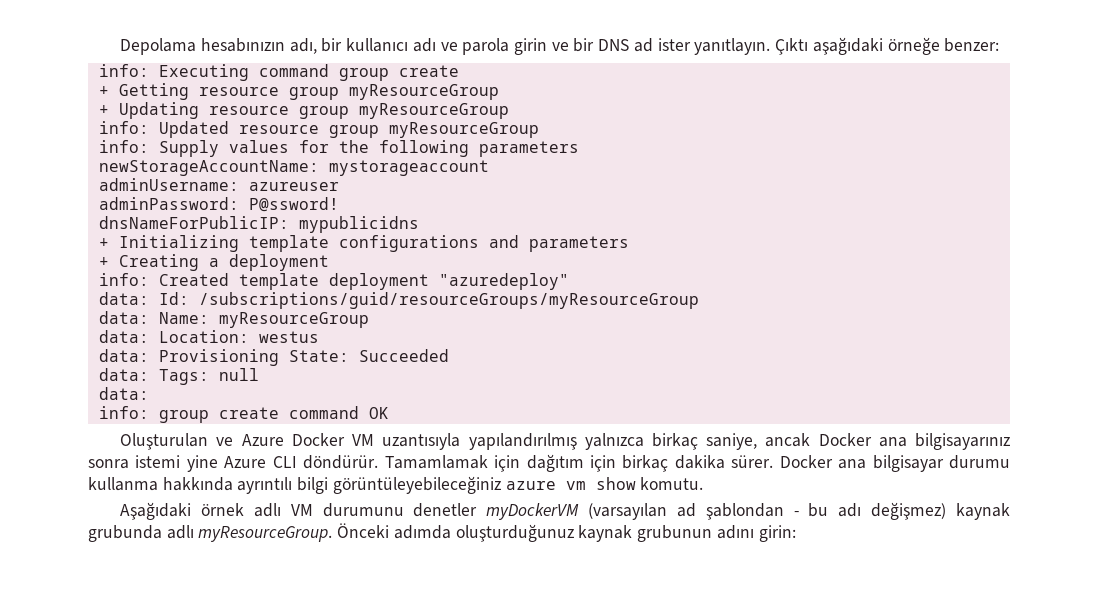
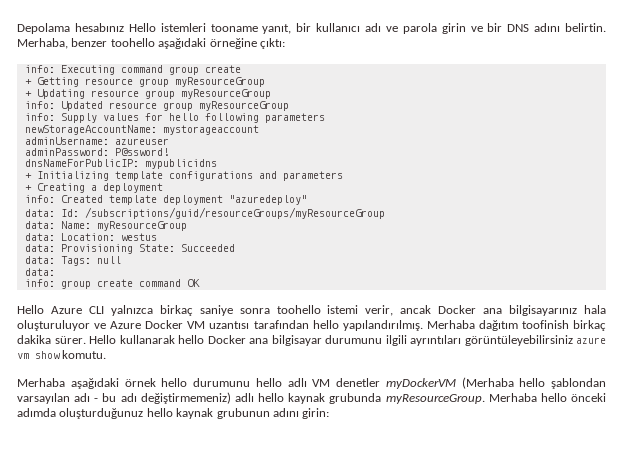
[200,38,317,54] hesabınızın adı, -> [74,23,292,34] hesabınız Hello istemleri tooname yanıt,
[633,37,1000,55] ad ister yanıtlayın. Çıktı aşağıdaki örneğe benzer: -> [534,23,606,32] [17,38,285,49] adını belirtin. Merhaba, benzer toohello aşağıdaki örneğine çıktı:
[338,140,369,153] the -> [168,113,199,121] hello
[120,433,1011,450] [88,454,1010,472] [88,476,704,494] [120,502,245,520] Oluşturulan ve Azure Docker VM uzantısıyla yapılandırılmış yalnızca birkaç saniye, ancak Docker ana bilgisayarınız sonra istemi yine Azure CLI döndürür. Tamamlamak için dağıtım için birkaç dakika sürer. Docker ana bilgisayar durumu kullanma hakkında ayrıntılı bilgi görüntüleyebileceğiniz azure vm show komutu. // Aşağıdaki örnek -> [17,305,607,316] [17,320,606,331] [17,335,606,346] [17,350,107,359] [17,378,282,389] Hello Azure CLI yalnızca birkaç saniye sonra toohello istemi verir, ancak Docker ana bilgisayarınız hala oluşturuluyor ve Azure Docker VM uzantısı tarafından hello yapılandırılmış. Merhaba dağıtım toofinish birkaç dakika sürer. Hello kullanarak hello Docker ana bilgisayar durumunu ilgili ayrıntıları görüntüleyebilirsiniz azure vm show komutu. // Merhaba aşağıdaki örnek hello durumunu hello
[322,503,404,517] durumunu -> (331, 383) none
[588,502,1010,520] [88,523,390,542] (varsayılan ad şablondan - bu adı değişmez) kaynak grubunda adlı myResourceGroup. Önceki -> [461,377,606,389] [17,392,606,404] (Merhaba hello şablondan varsayılan adı - bu adı değiştirmemeniz) adlı hello kaynak grubunda myResourceGroup. Merhaba hello önceki
(574, 533) none -> [146,408,173,417] hello

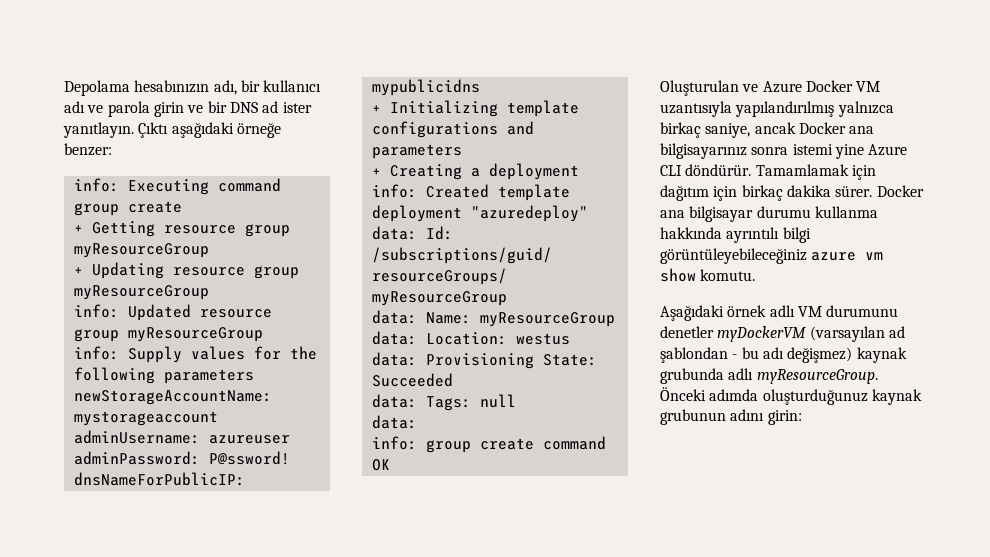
[74,23,292,34] hesabınız Hello istemleri tooname yanıt, -> [134,80,237,95] hesabınızın adı,
[534,23,606,32] [17,38,285,49] adını belirtin. Merhaba, benzer toohello aşağıdaki örneğine çıktı: -> [262,101,312,113] [63,122,281,138] [64,143,112,156] ad ister yanıtlayın. Çıktı aşağıdaki örneğe benzer:
[168,113,199,121] hello -> [289,346,317,360] the
[17,305,607,316] [17,320,606,331] [17,335,606,346] [17,350,107,359] [17,378,282,389] Hello Azure CLI yalnızca birkaç saniye sonra toohello istemi verir, ancak Docker ana bilgisayarınız hala oluşturuluyor ve Azure Docker VM uzantısı tarafından hello yapılandırılmış. Merhaba dağıtım toofinish birkaç dakika sürer. Hello kullanarak hello Docker ana bilgisayar durumunu ilgili ayrıntıları görüntüleyebilirsiniz azure vm show komutu. // Merhaba aşağıdaki örnek hello durumunu hello -> [660,80,881,96] [660,101,894,117] [660,122,875,138] [660,143,908,159] [660,164,876,180] [660,185,924,201] [660,206,878,222] [660,227,811,243] [660,248,884,264] [660,268,756,282] [660,305,767,321] Oluşturulan ve Azure Docker VM uzantısıyla yapılandırılmış yalnızca birkaç saniye, ancak Docker ana bilgisayarınız sonra istemi yine Azure CLI döndürür. Tamamlamak için dağıtım için birkaç dakika sürer. Docker ana bilgisayar durumu kullanma hakkında ayrıntılı bilgi görüntüleyebileceğiniz azure vm show komutu. // Aşağıdaki örnek
(331, 383) none -> [826,305,899,317] durumunu
[461,377,606,389] [17,392,606,404] (Merhaba hello şablondan varsayılan adı - bu adı değiştirmemeniz) adlı hello kaynak grubunda myResourceGroup. Merhaba hello önceki -> [809,326,905,342] [660,347,907,363] [660,368,878,384] [660,387,706,401] (varsayılan ad şablondan - bu adı değişmez) kaynak grubunda adlı myResourceGroup. Önceki
[146,408,173,417] hello -> (868, 397) none

